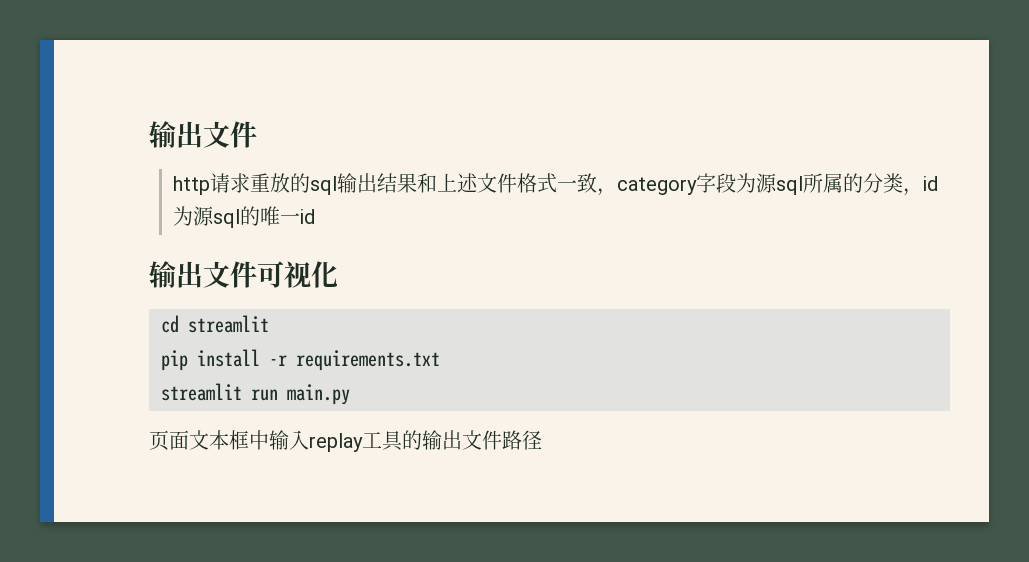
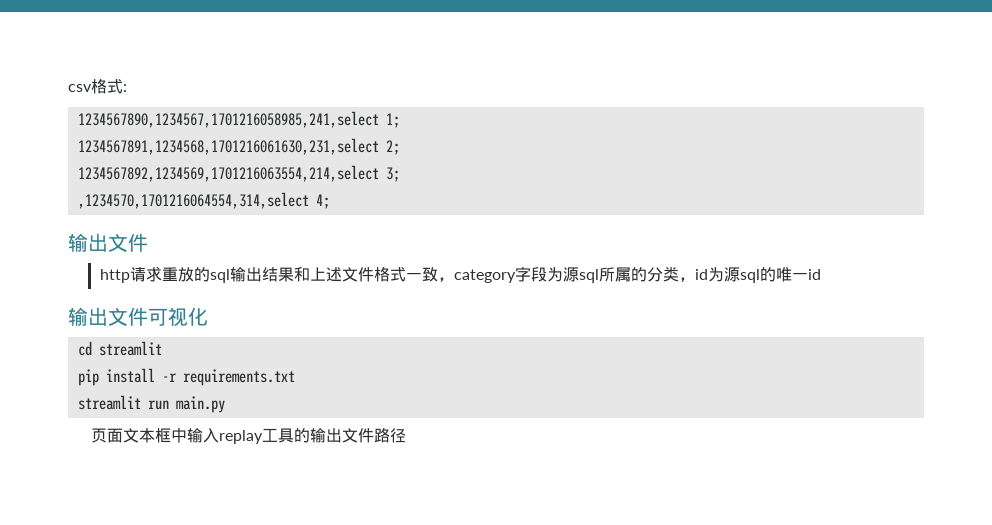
(149, 134) none -> [68,79,127,94] [77,111,400,128] [77,138,400,155] [77,165,400,182] [77,192,330,209] csv格式: // 1234567890,1234567,1701216058985,241,select 1; // 1234567891,1234568,1701216061630,231,select 2; // 1234567892,1234569,1701216063554,214,select 3; // ,1234570,1701216064554,314,select 4; //

